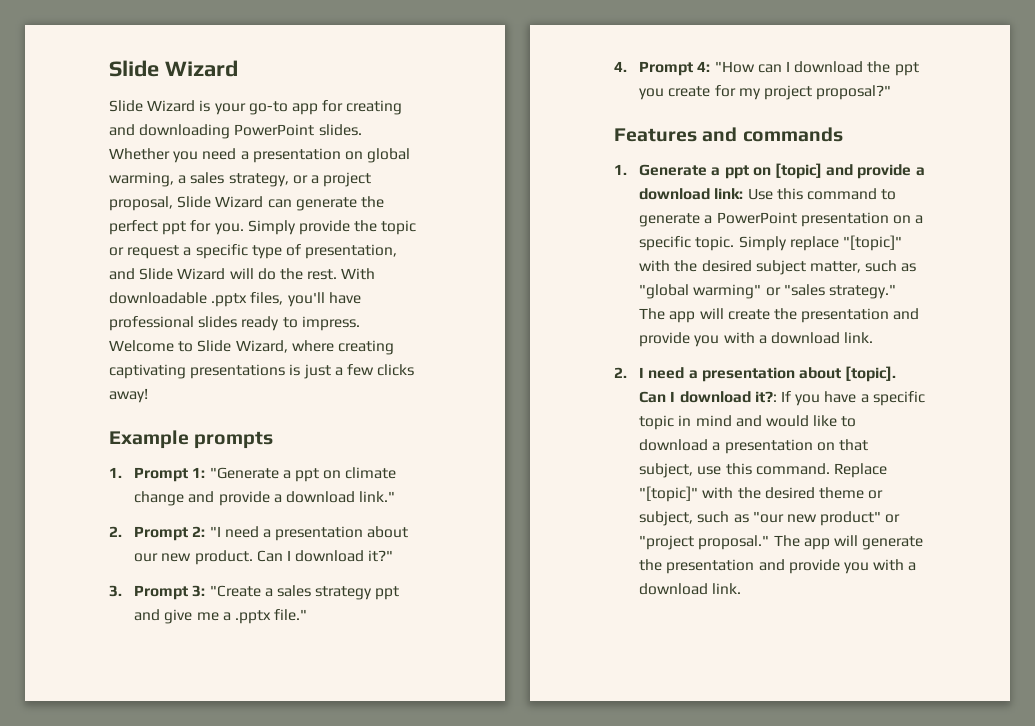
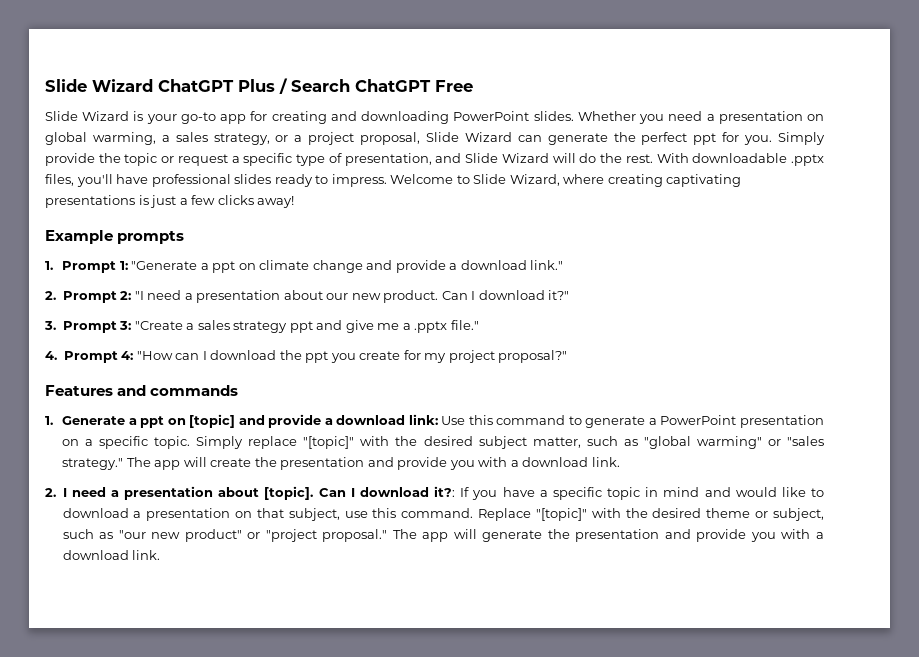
[109,60,238,77] Slide Wizard -> [45,78,473,94] Slide Wizard ChatGPT Plus / Search ChatGPT Free

